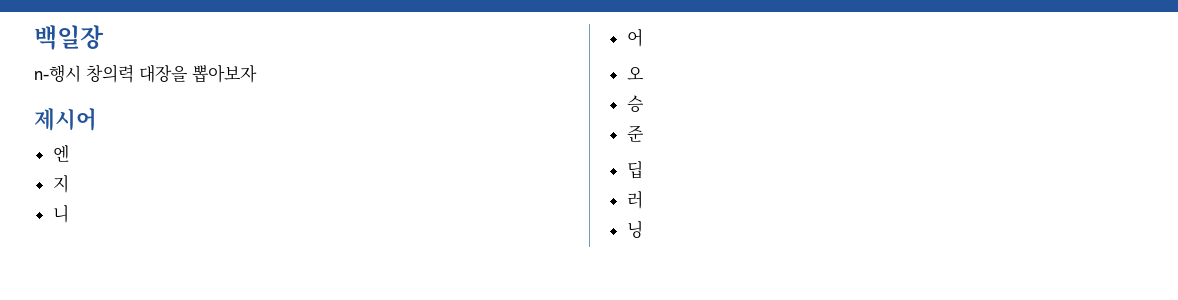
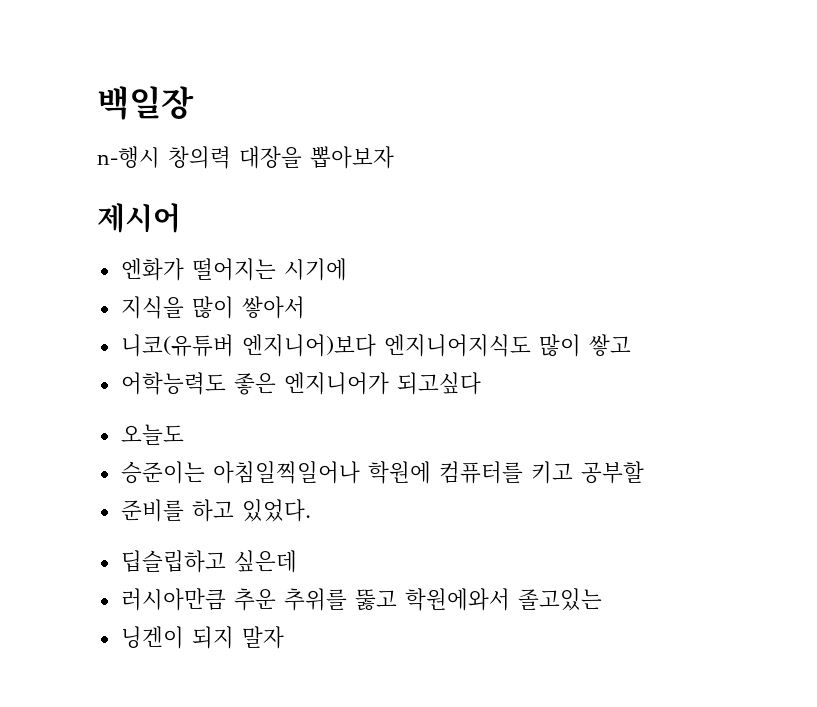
[52,145,69,162] [52,175,69,193] [52,205,69,223] [626,28,643,47] [626,67,644,80] [626,95,644,112] [626,125,644,142] [626,161,643,179] [626,191,643,209] [626,220,643,238] 엔 // 지 // 니 // 어 // 오 // 승 // 준 // 딥 // 러 // 닝 -> [120,258,347,281] [120,296,305,319] [120,334,631,357] [120,372,481,395] [120,424,184,445] [120,461,644,484] [120,499,311,522] [120,550,297,573] [120,588,602,611] [120,626,284,649] 엔화가 떨어지는 시기에 // 지식을 많이 쌓아서 // 니코(유튜버 엔지니어)보다 엔지니어지식도 많이 쌓고 // 어학능력도 좋은 엔지니어가 되고싶다 // 오늘도 // 승준이는 아침일찍일어나 학원에 컴퓨터를 키고 공부할 // 준비를 하고 있었다. // 딥슬립하고 싶은데 // 러시아만큼 추운 추위를 뚫고 학원에와서 졸고있는 // 닝겐이 되지 말자

